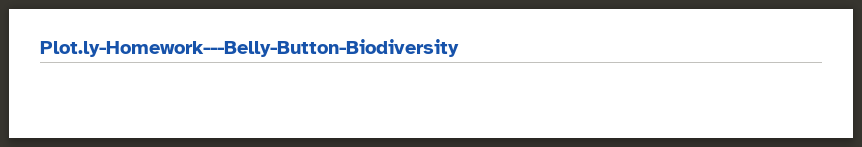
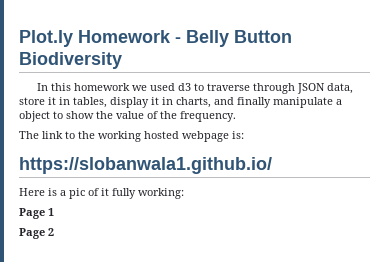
[40,39,459,57] Plot.ly-Homework---Belly-Button-Biodiversity -> [19,30,292,47] [19,52,122,69] [37,83,354,94] [19,97,342,108] [19,111,236,122] [19,131,244,142] [19,157,272,174] [19,188,184,199] [19,208,54,219] [19,228,54,239] Plot.ly Homework - Belly Button Biodiversity // In this homework we used d3 to traverse through JSON data, store it in tables, display it in charts, and finally manipulate a object to show the value of the frequency. // The link to the working hosted webpage is: // https://slobanwala1.github.io/ // Here is a pic of it fully working: // Page 1 // Page 2

